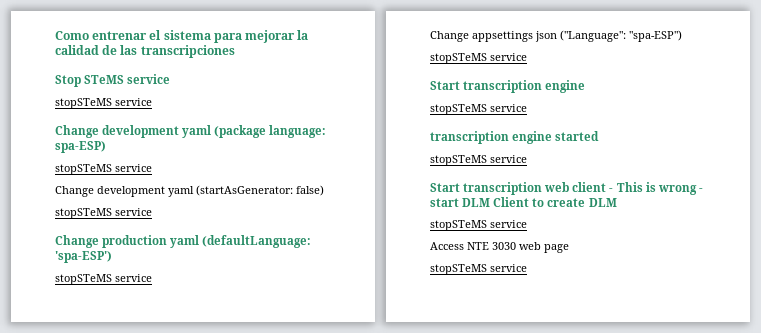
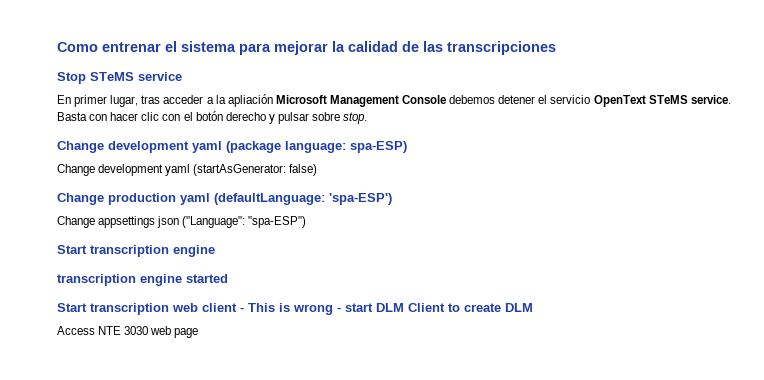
[55,98,152,109] stopSTeMS service -> [57,94,731,107] [57,111,368,124] En primer lugar, tras acceder a la apliación Microsoft Management Console debemos detener el servicio OpenText STeMS service. Basta con hacer clic con el botón derecho y pulsar sobre stop.
[55,164,152,175] // stopSTeMS service -> (407, 147) none
[55,208,152,219] // stopSTeMS service -> (318, 170) none
[55,274,152,285] // stopSTeMS service -> (392, 199) none
[430,53,527,64] // stopSTeMS service -> (307, 222) none
[430,104,527,115] // stopSTeMS service -> (215, 251) none
[430,155,527,166] // stopSTeMS service -> (228, 278) none
[430,220,527,231] // stopSTeMS service -> (533, 307) none
[430,264,527,275] // stopSTeMS service -> (199, 333) none

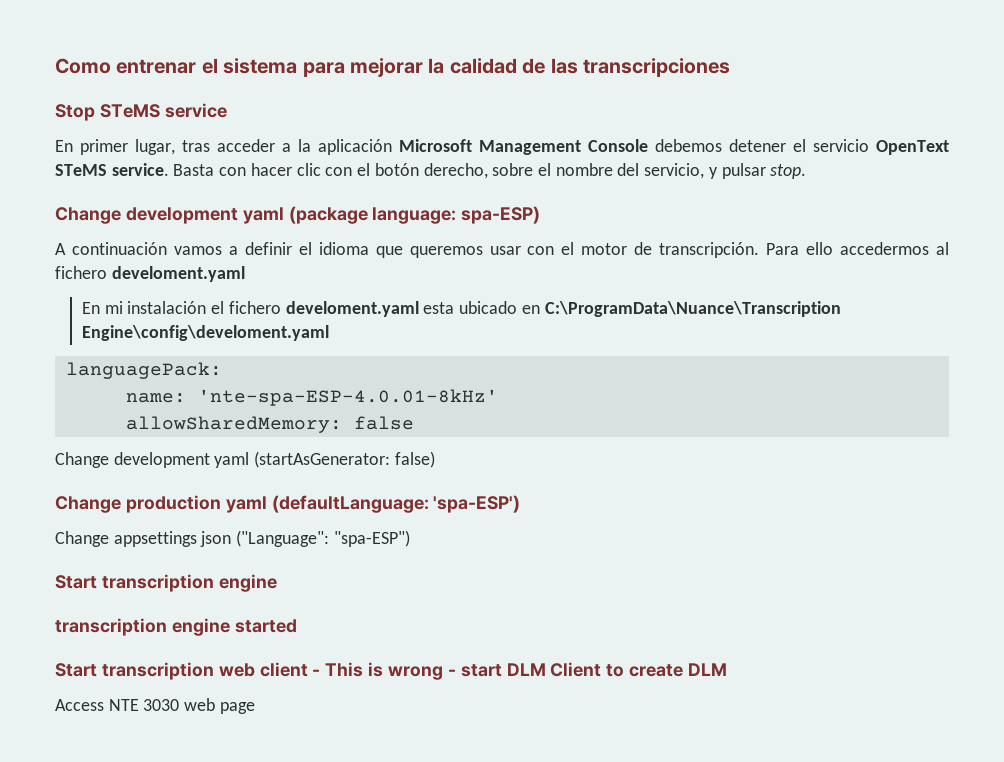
[227,94,273,107] apliación -> [318,139,392,155] aplicación
[225,112,266,121] derecho -> [423,163,705,179] derecho, sobre el nombre del servicio,
[312,112,341,121] sobre -> (766, 171) none
(407, 147) none -> [55,242,950,258] [55,266,245,282] [82,301,841,317] [82,325,330,341] [65,362,222,379] [125,389,498,406] [125,416,414,433] // A continuación vamos a definir el idioma que queremos usar con el motor de transcripción. Para ello accedermos al fichero develoment.yaml // En mi instalación el fichero develoment.yaml esta ubicado en C:\ProgramData\Nuance\Transcription Engine\config\develoment.yaml // languagePack: // name: 'nte-spa-ESP-4.0.01-8kHz' // allowSharedMemory: false

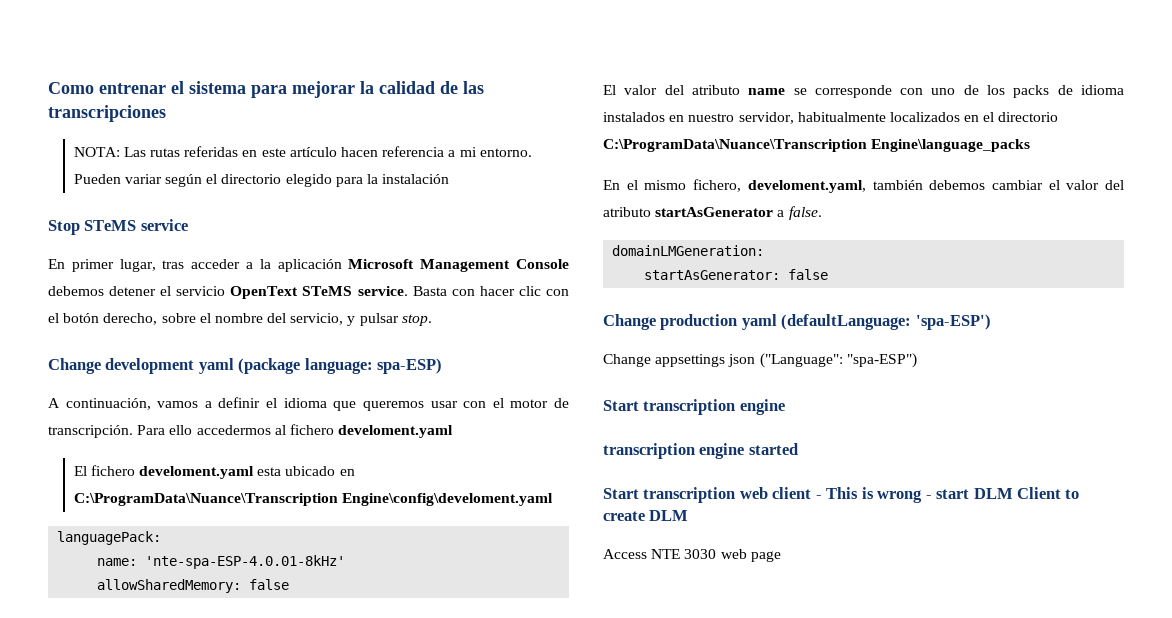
(730, 67) none -> [73,146,532,157] [73,174,450,187] // NOTA: Las rutas referidas en este artículo hacen referencia a mi entorno. Pueden variar según el directorio elegido para la instalación
[71,242,167,255] continuación -> [65,398,151,410] continuación,
[82,301,225,314] En mi instalación el -> [73,466,87,476] El
[55,451,435,468] Change development yaml (startAsGenerator: false) -> [603,85,1124,98] [603,112,1059,124] [603,139,1031,152] [603,179,1124,193] [603,206,822,220] [612,245,765,256] [644,269,829,280] El valor del atributo name se corresponde con uno de los packs de idioma instalados en nuestro servidor, habitualmente localizados en el directorio C:\ProgramData\Nuance\Transcription Engine\language_packs // En el mismo fichero, develoment.yaml, también debemos cambiar el valor del atributo startAsGenerator a false. // domainLMGeneration: // startAsGenerator: false

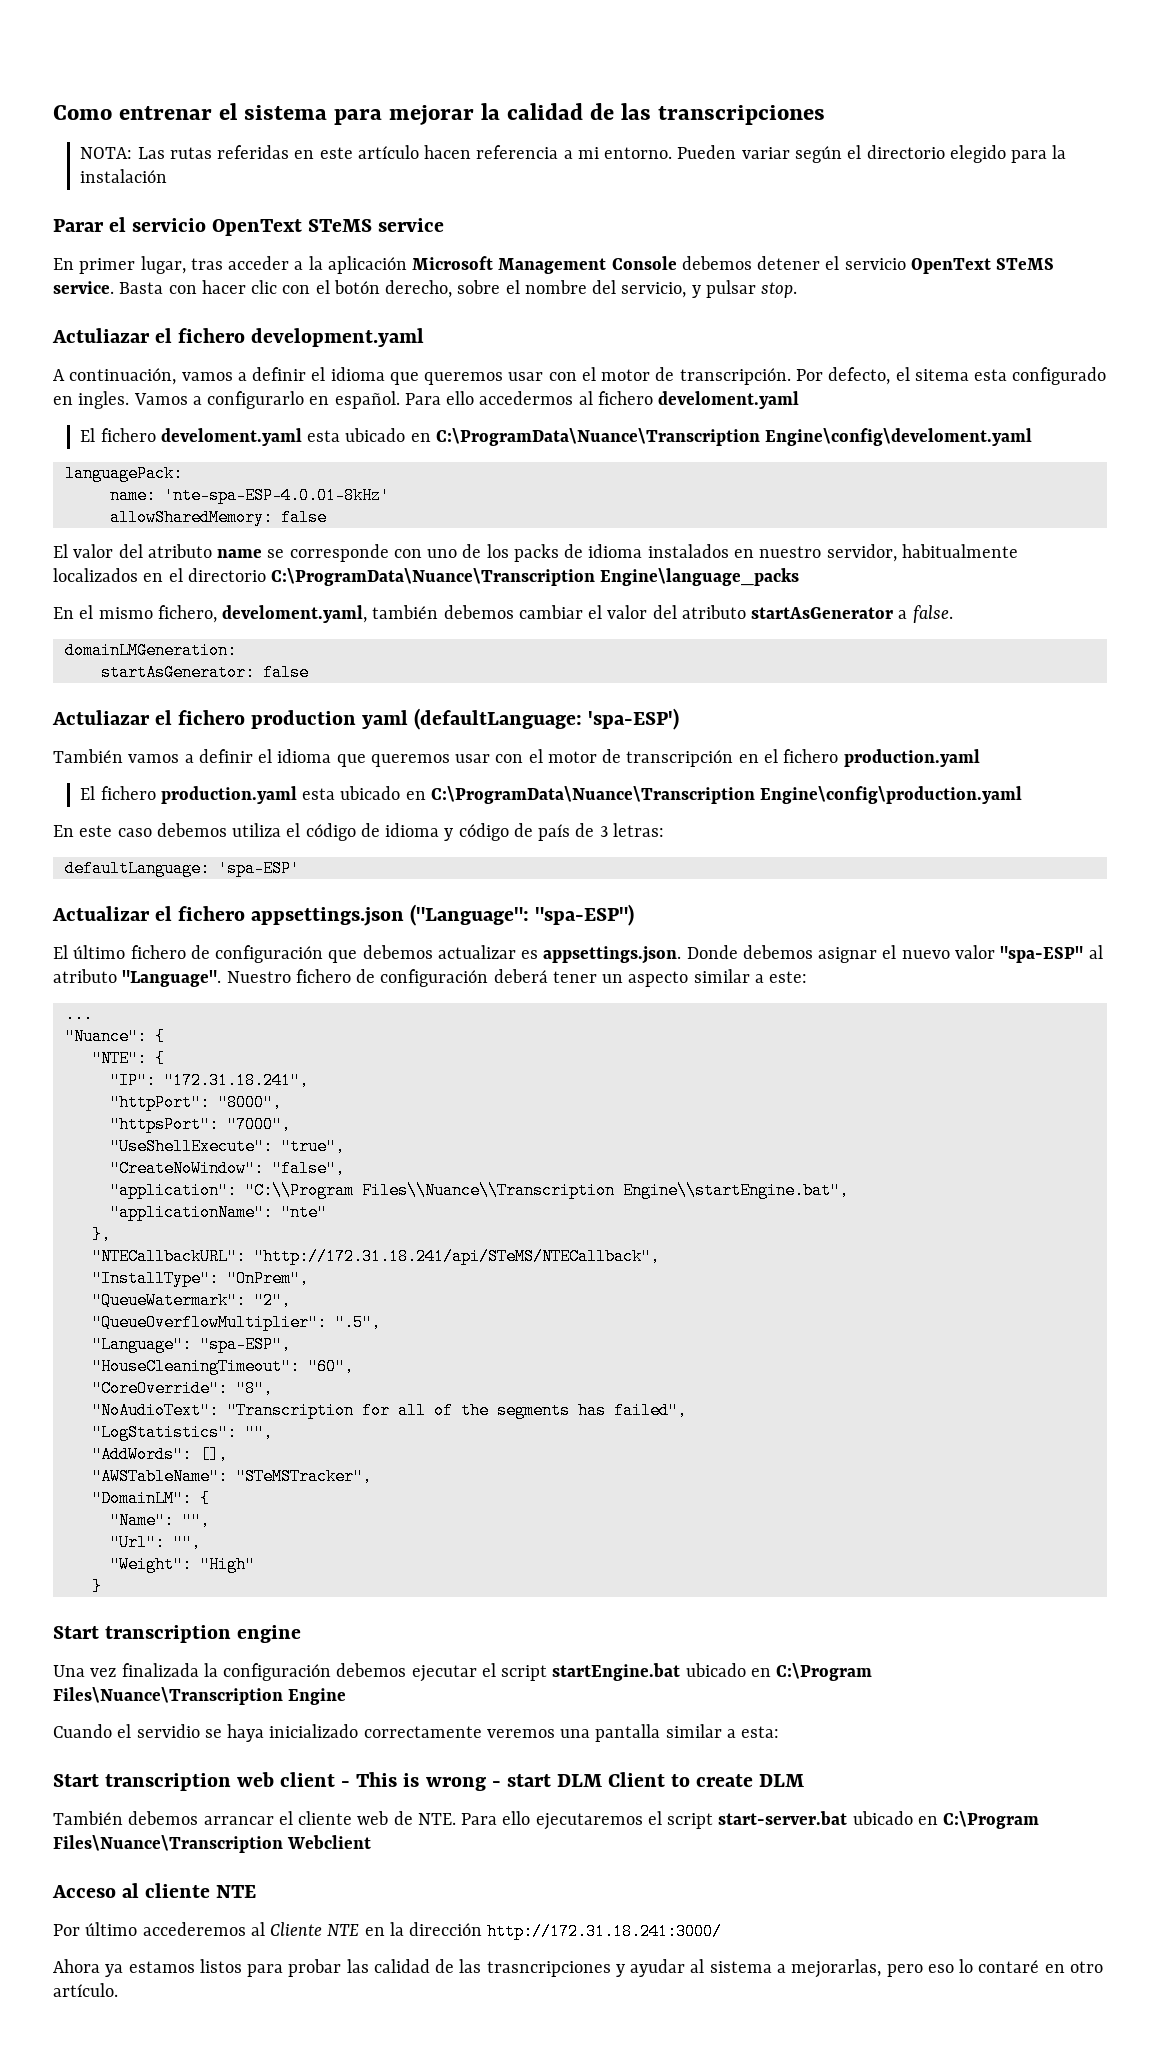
[48,220,80,235] Stop -> [53,217,303,236] Parar el servicio OpenText
[48,358,443,374] Change development yaml (package language: spa-ESP) -> [52,328,425,347] Actuliazar el fichero development.yaml
(133, 431) none -> [795,367,1107,385] [53,391,400,409] Por defecto, el sitema esta configurado en ingles. Vamos a configurarlo en español.
[603,314,656,330] Change -> [52,710,246,725] Actuliazar el fichero
[603,353,917,368] [603,399,785,415] [603,443,798,459] Change appsettings json ("Language": "spa-ESP") // Start transcription engine // transcription engine started -> [53,749,980,767] [80,786,1023,804] [53,823,664,841] [64,860,300,877] [52,904,635,926] [53,945,1103,964] [53,969,808,987] [64,1006,93,1023] [64,1028,165,1045] [91,1050,165,1067] [109,1072,309,1089] [109,1094,282,1111] [109,1116,291,1133] [109,1138,345,1155] [109,1160,345,1177] [109,1182,849,1199] [109,1204,327,1221] [91,1226,111,1243] [91,1248,660,1265] [91,1270,309,1287] [91,1292,291,1309] [91,1314,381,1331] [91,1336,291,1353] [91,1358,354,1375] [91,1380,273,1397] [91,1402,687,1419] [91,1424,273,1441] [91,1446,228,1463] [91,1468,372,1485] [91,1490,210,1507] [109,1512,210,1529] [109,1534,201,1551] [109,1556,255,1573] [91,1578,102,1595] [53,1625,302,1643] [53,1663,873,1682] [53,1687,347,1705] [53,1724,780,1742] También vamos a definir el idioma que queremos usar con el motor de transcripción en el fichero production.yaml // El fichero production.yaml esta ubicado en C:\ProgramData\Nuance\Transcription Engine\config\production.yaml // En este caso debemos utiliza el código de idioma y código de país de 3 letras: // defaultLanguage: 'spa-ESP' // Actualizar el fichero appsettings.json ("Language": "spa-ESP") // El último fichero de configuración que debemos actualizar es appsettings.json. Donde debemos asignar el nuevo valor "spa-ESP" al atributo "Language". Nuestro fichero de configuración deberá tener un aspecto similar a este: // ... // "Nuance": { // "NTE": { // "IP": "172.31.18.241", // "httpPort": "8000", // "httpsPort": "7000", // "UseShellExecute": "true", // "CreateNoWindow": "false", // "application": "C:\\Program Files\\Nuance\\Transcription Engine\\startEngine.bat", // "applicationName": "nte" // }, // "NTECallbackURL": "http://172.31.18.241/api/STeMS/NTECallback", // "InstallType": "OnPrem", // "QueueWatermark": "2", // "QueueOverflowMultiplier": ".5", // "Language": "spa-ESP", // "HouseCleaningTimeout": "60", // "CoreOverride": "8", // "NoAudioText": "Transcription for all of the segments has failed", // "LogStatistics": "", // "AddWords": [], // "AWSTableName": "STeMSTracker", // "DomainLM": { // "Name": "", // "Url": "", // "Weight": "High" // } // Start transcription engine // Una vez finalizada la configuración debemos ejecutar el script startEngine.bat ubicado en C:\Program Files\Nuance\Transcription Engine // Cuando el servidio se haya inicializado correctamente veremos una pantalla similar a esta:
[603,549,781,562] Access NTE 3030 web page -> [53,1811,1040,1830] [53,1835,372,1853] [52,1883,257,1898] [53,1922,723,1940] [53,1959,1103,1978] [53,1983,118,1997] También debemos arrancar el cliente web de NTE. Para ello ejecutaremos el script start-server.bat ubicado en C:\Program Files\Nuance\Transcription Webclient // Acceso al cliente NTE // Por último accederemos al Cliente NTE en la dirección http://172.31.18.241:3000/ // Ahora ya estamos listos para probar las calidad de las trasncripciones y ayudar al sistema a mejorarlas, pero eso lo contaré en otro artículo.

